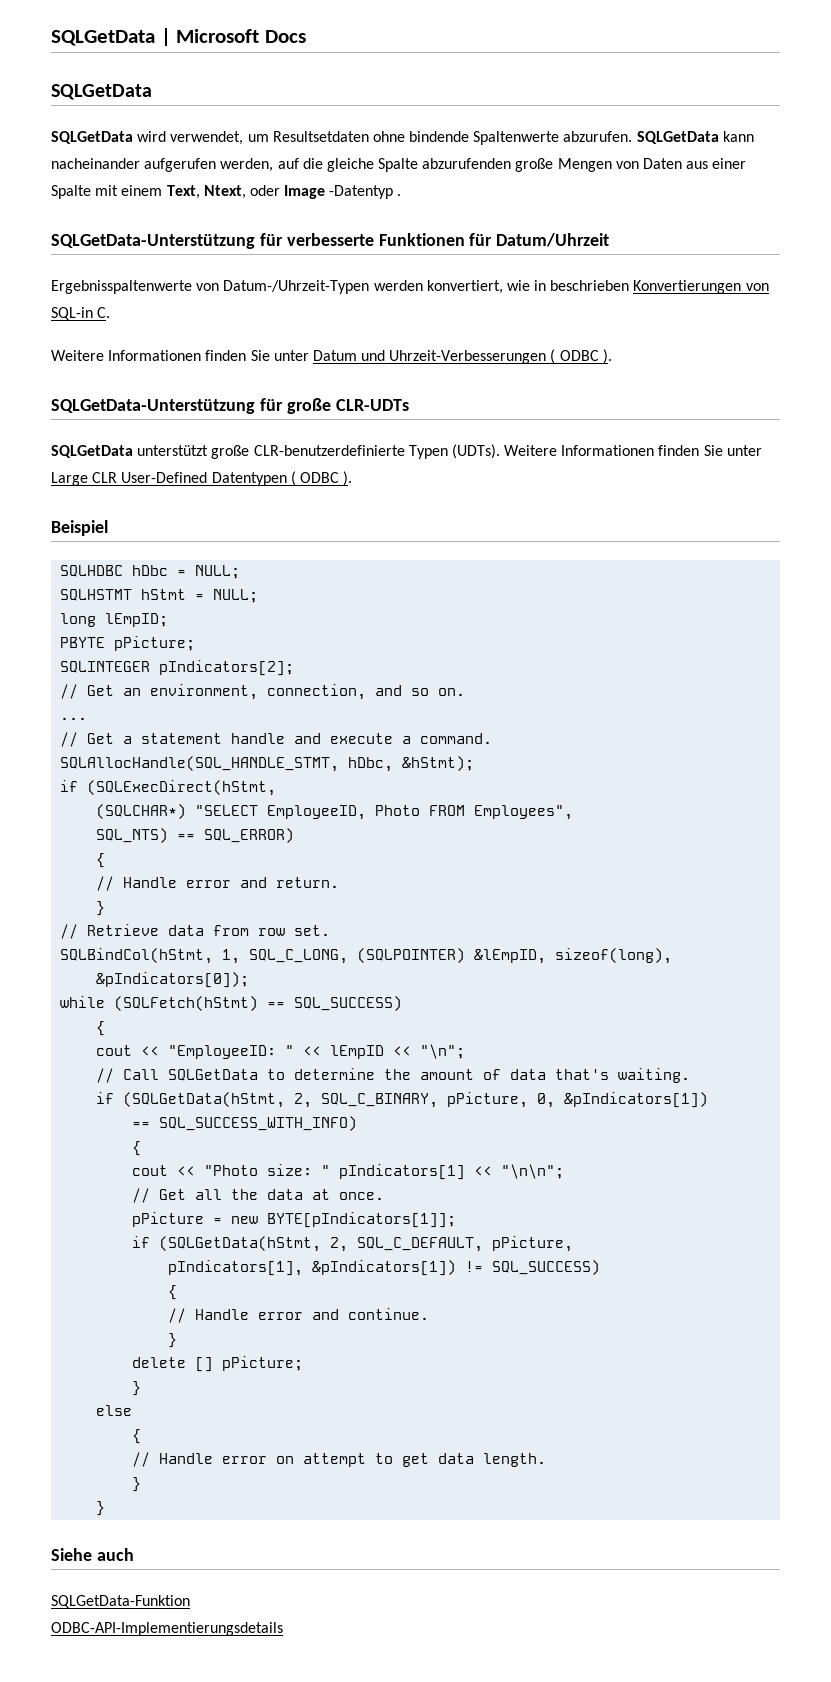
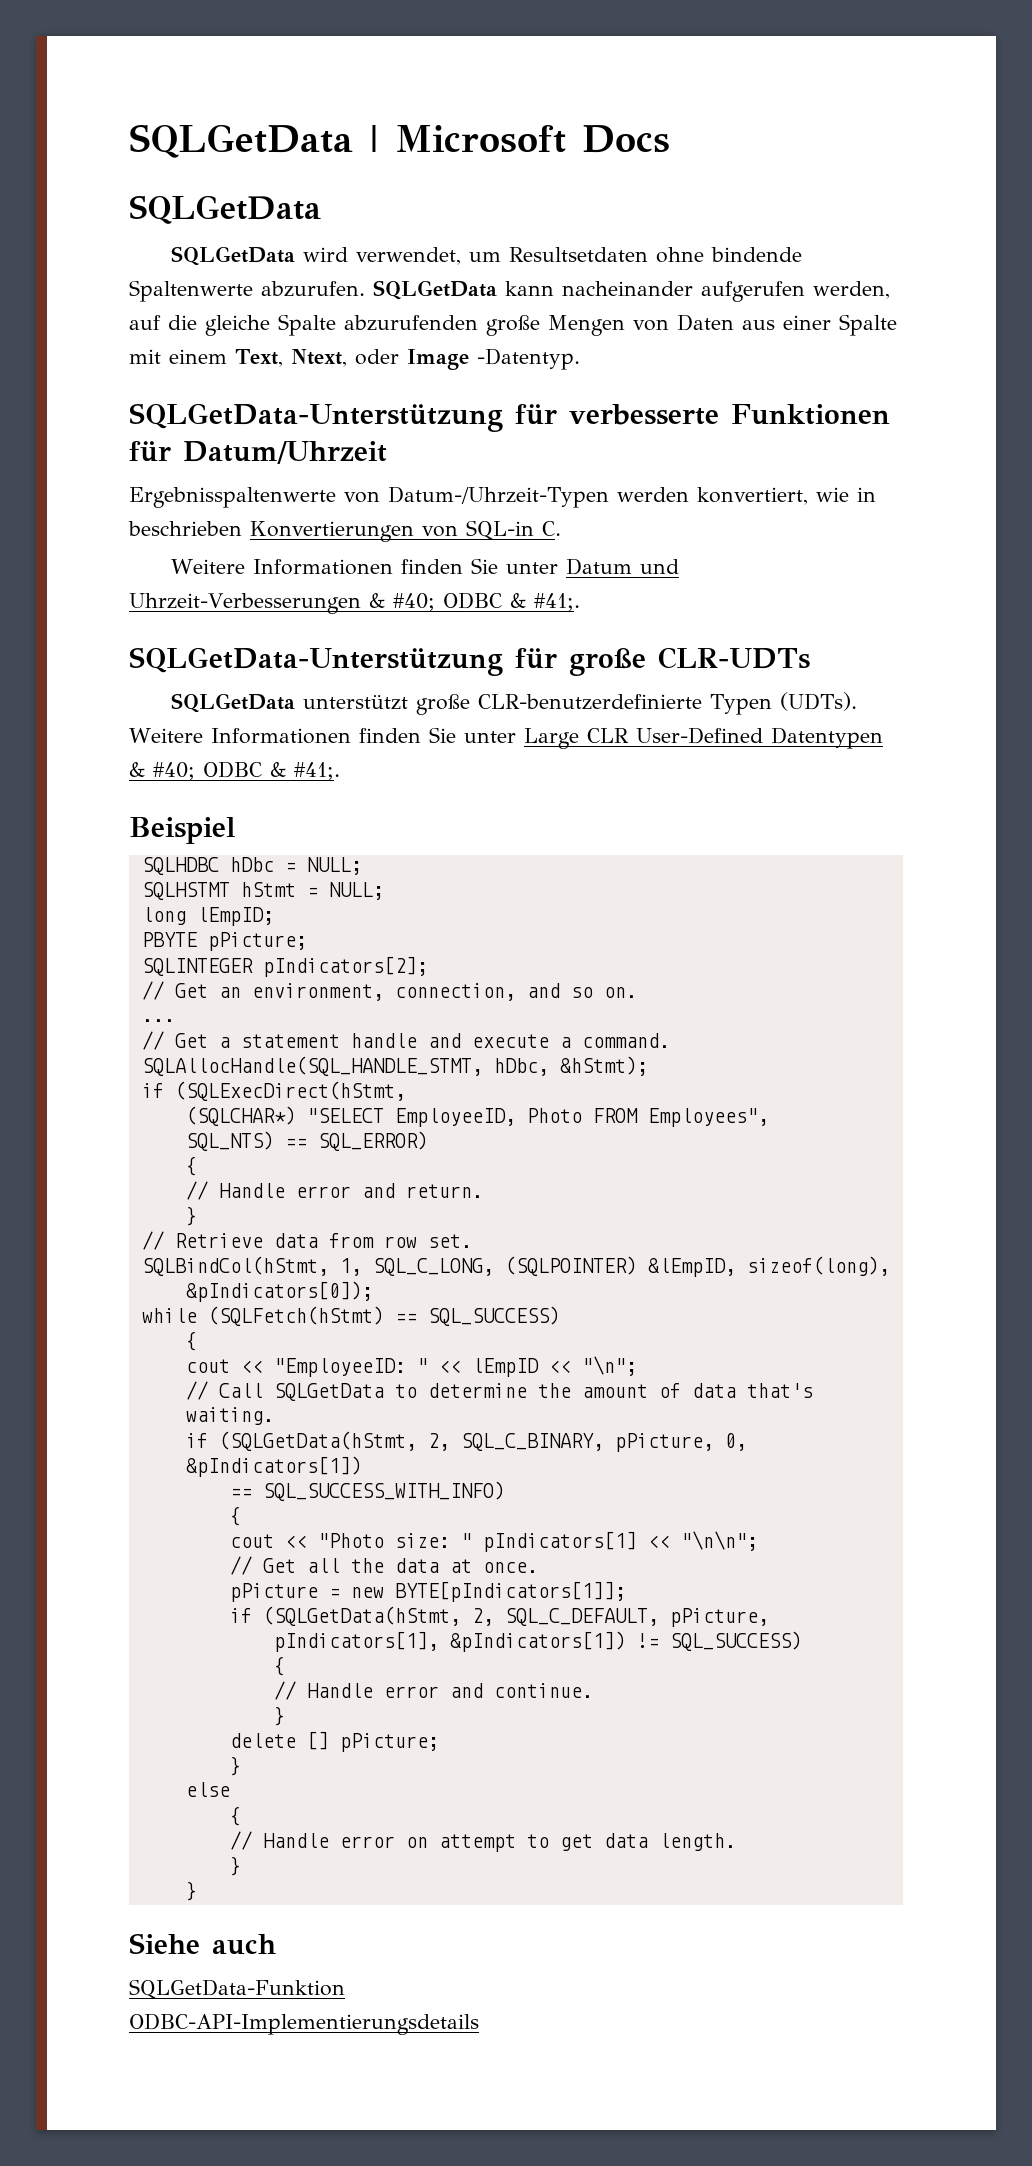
[329,185,402,199] -Datentyp . -> [476,348,580,370] -Datentyp.
[550,349,612,364] ( ODBC ). -> [368,592,580,611] & #40; ODBC & #41;.
[290,471,353,486] ( ODBC ). -> [129,761,340,780] & #40; ODBC & #41;.

